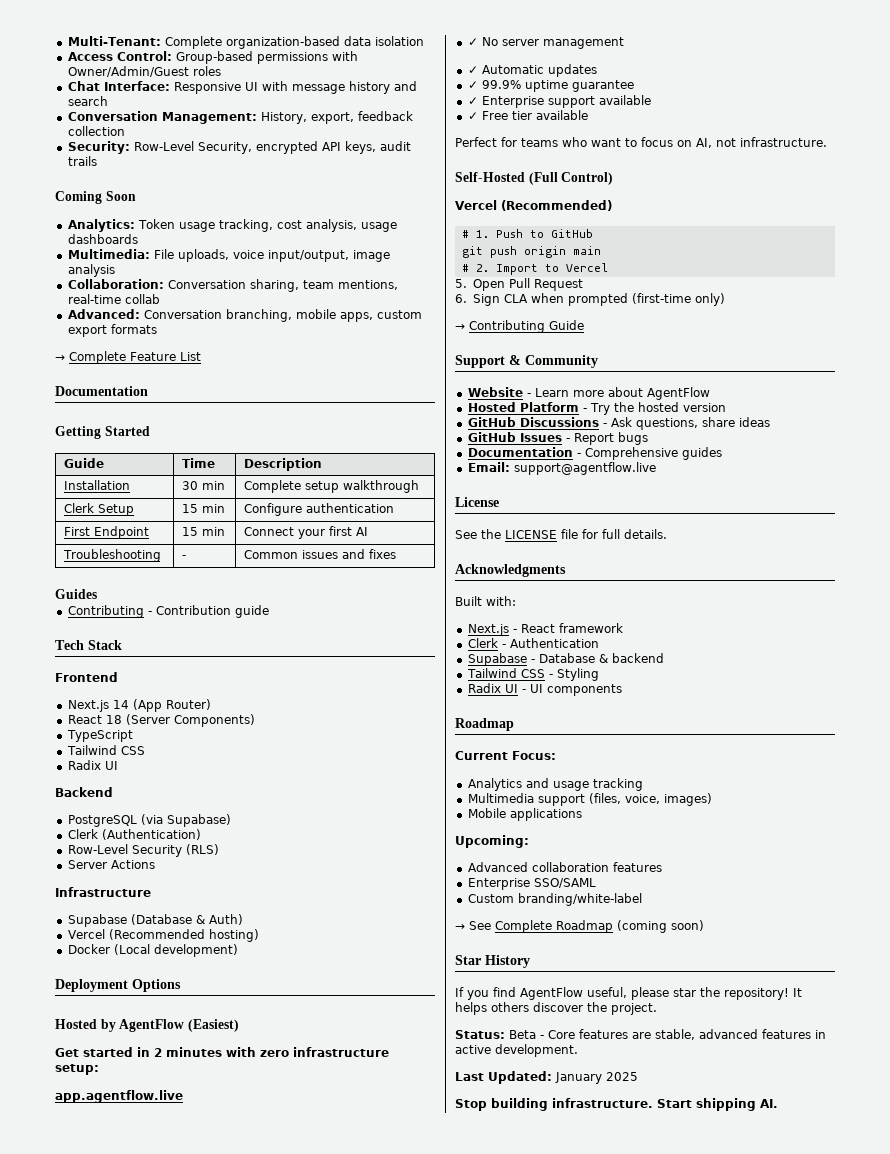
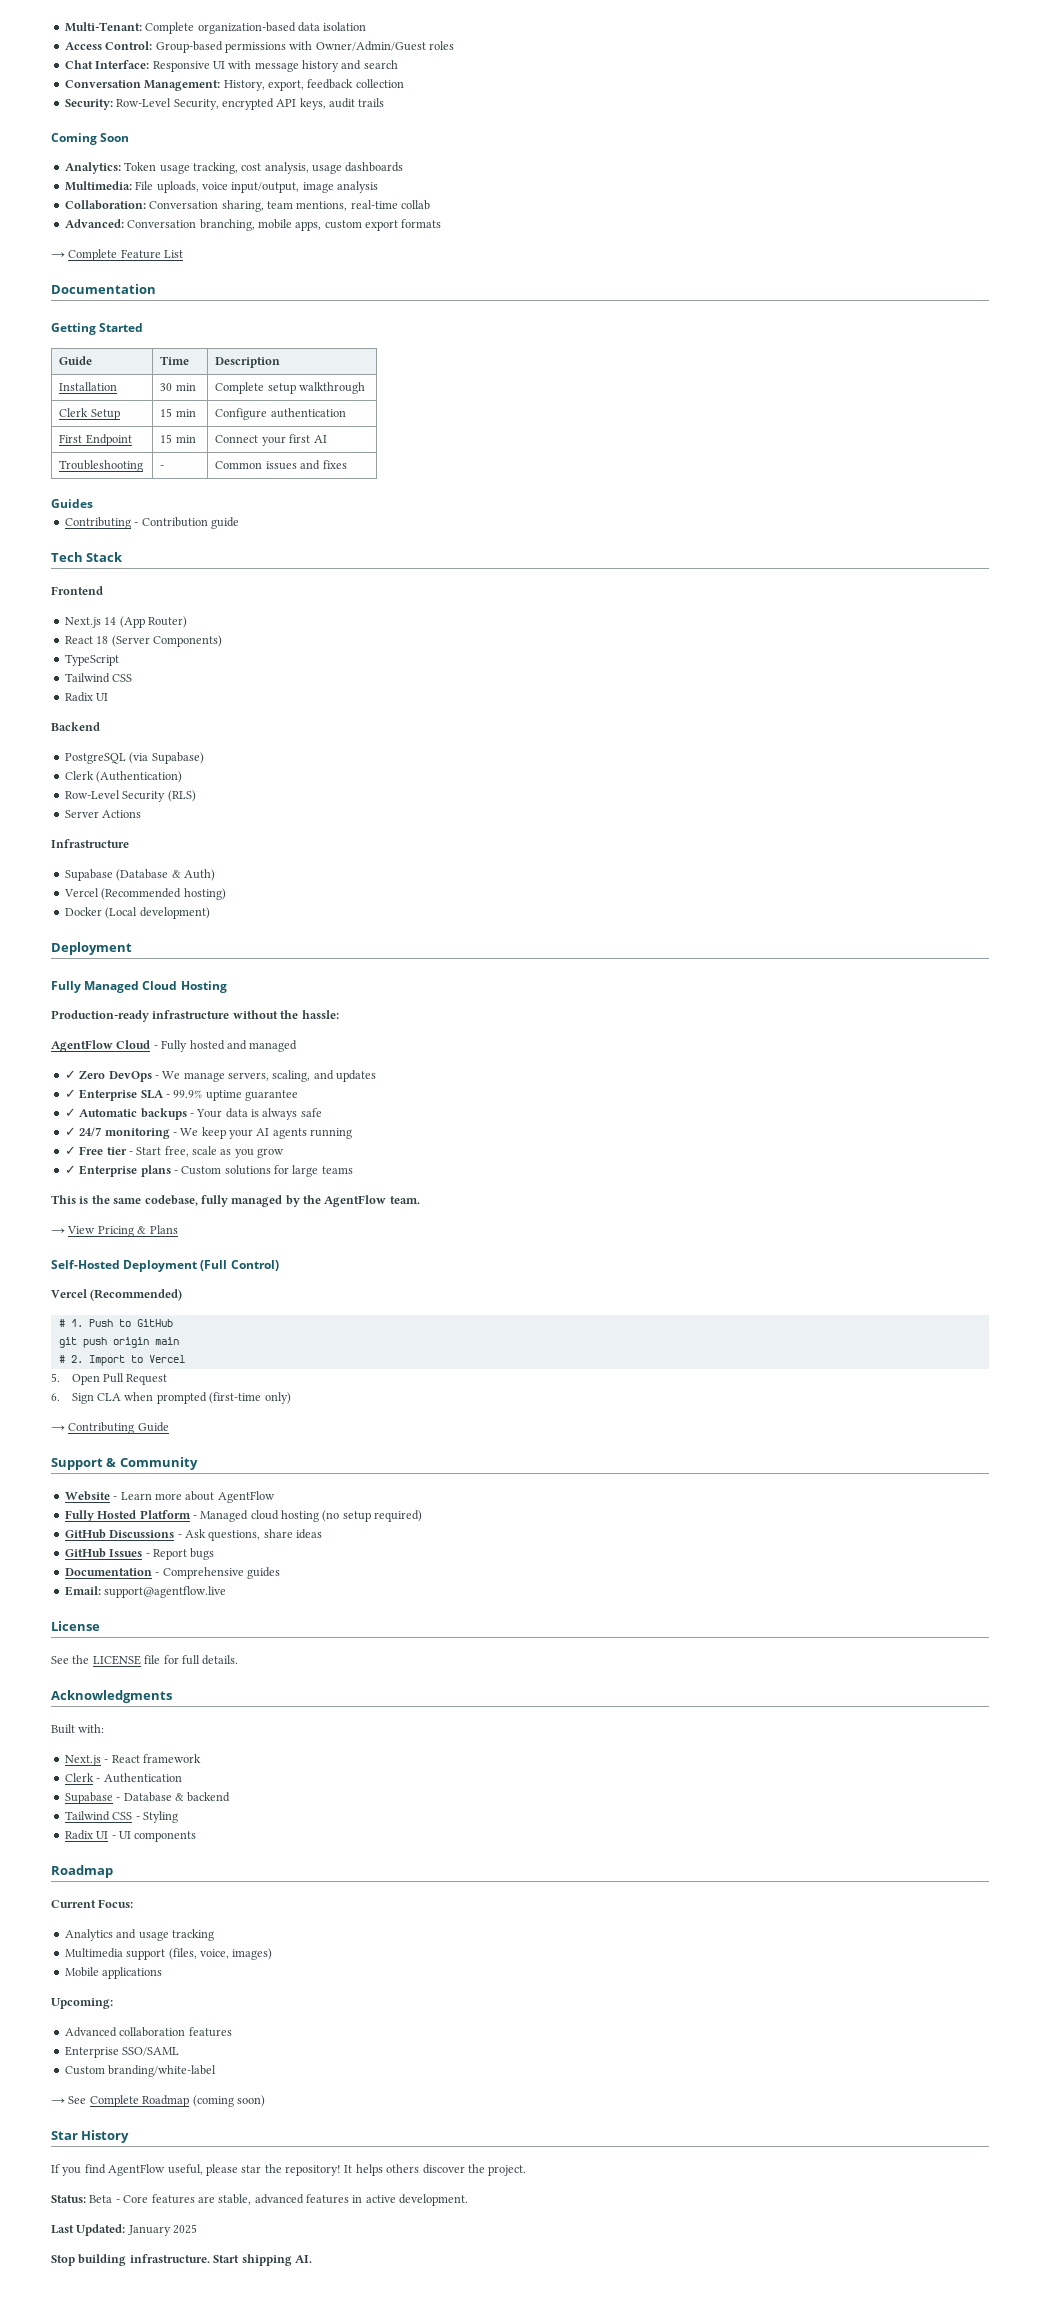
[132,979,181,992] [55,1019,239,1032] [55,1047,389,1057] [55,1064,99,1075] [55,1090,183,1103] [467,37,624,49] [467,65,544,74] Options // Hosted by AgentFlow (Easiest) // Get started in 2 minutes with zero infrastructure setup: // app.agentflow.live // ✓ No server management // ✓ Automatic -> [51,981,227,993] [51,1010,339,1022] [51,1040,298,1052] [64,1070,334,1082] // Fully Managed Cloud Hosting // Production-ready infrastructure without the hassle: // AgentFlow Cloud - Fully hosted and managed // ✓ Zero DevOps - We manage servers, scaling, and
(478, 85) none -> [79,1089,170,1101] Enterprise SLA -
[481,95,651,108] [467,110,588,120] [455,137,827,148] Enterprise support available // ✓ Free tier available // Perfect for teams who want to focus on AI, not infrastructure. -> [79,1108,322,1120] [64,1127,353,1139] [64,1146,285,1158] [64,1165,353,1177] [51,1195,420,1207] [51,1225,178,1237] Automatic backups - Your data is always safe // ✓ 24/7 monitoring - We keep your AI agents running // ✓ Free tier - Start free, scale as you grow // ✓ Enterprise plans - Custom solutions for large teams // This is the same codebase, fully managed by the AgentFlow team. // → View Pricing & Plans
(525, 177) none -> [123,1260,198,1272] Deployment
(710, 393) none -> [64,1510,94,1522] Fully
[589,402,726,415] Try the hosted version -> [200,1510,423,1522] Managed cloud hosting (no setup required)

